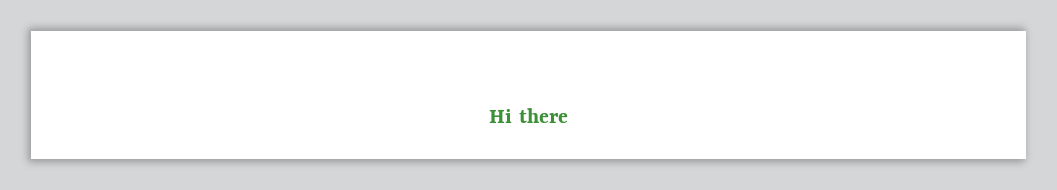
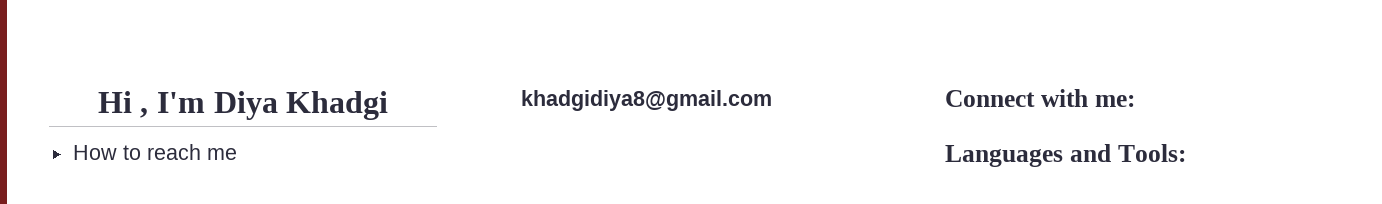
[518,108,568,123] there -> [140,91,389,120] [72,144,237,160] [520,90,772,111] [945,89,1135,107] [945,144,1186,167] , I'm Diya Khadgi // How to reach me khadgidiya8@gmail.com // Connect with me: // Languages and Tools:

